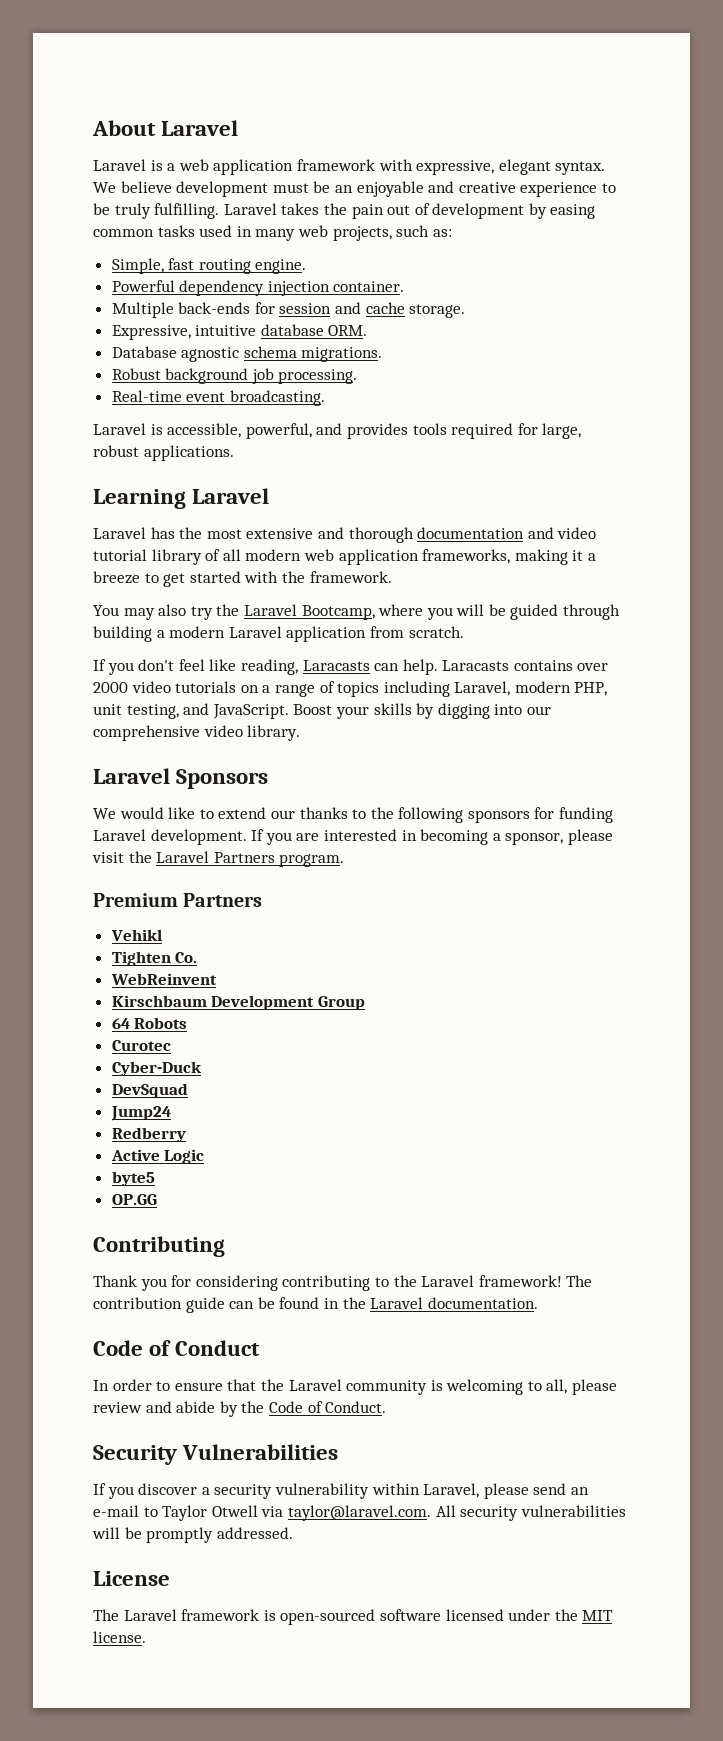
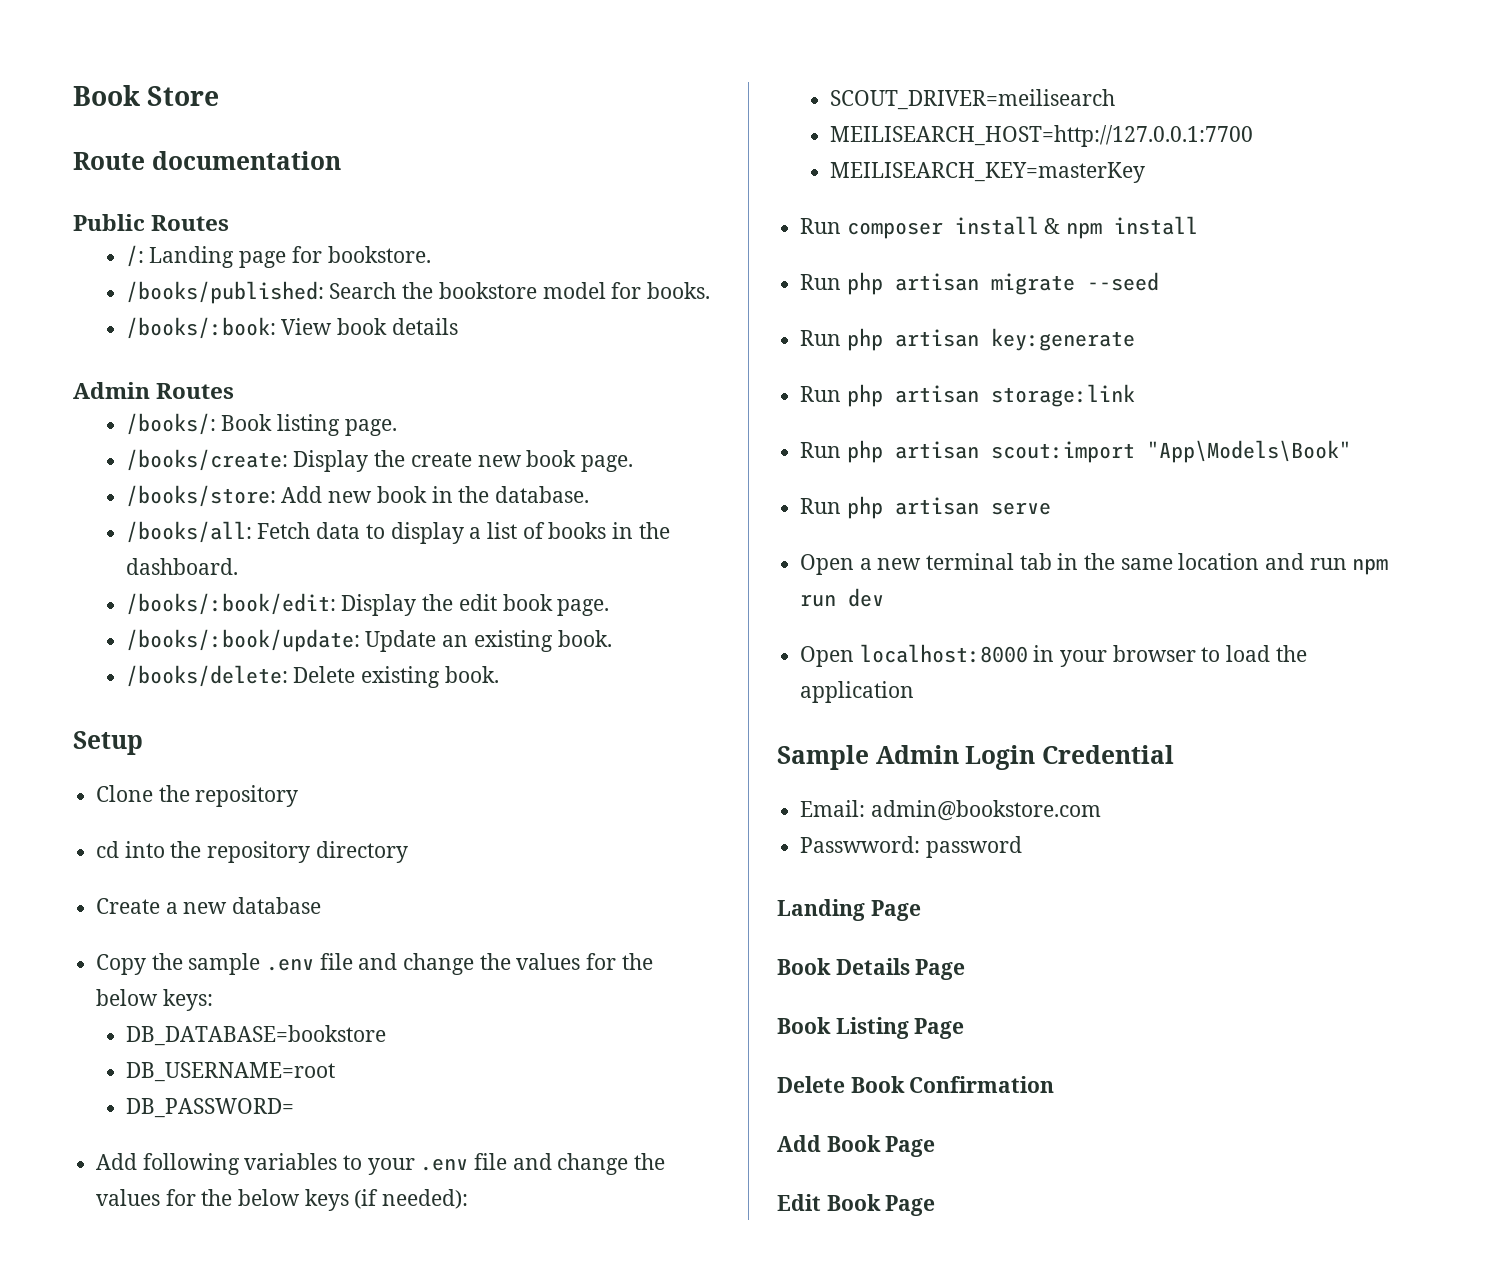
[92,120,239,136] [93,159,606,175] [93,181,616,197] [93,203,596,219] [93,225,452,241] [111,258,307,274] [111,280,405,296] [111,302,466,318] [111,324,368,340] [111,346,383,362] [111,368,358,384] [111,390,325,406] [93,423,582,439] [93,445,234,461] [93,488,270,509] [93,527,597,543] [93,549,596,565] [93,571,392,587] [93,604,621,620] [93,626,464,642] [93,659,609,675] [93,681,608,697] [93,703,551,719] [93,725,301,741] [93,768,269,789] [93,807,614,823] [93,829,613,845] [92,851,345,867] [93,893,263,907] [110,929,162,941] [111,951,198,966] [110,973,217,985] [111,995,365,1010] [111,1017,188,1029] [111,1040,171,1051] [111,1061,202,1076] [111,1083,188,1098] [110,1106,171,1121] [111,1127,186,1142] [110,1149,205,1164] [111,1171,155,1186] [111,1194,157,1205] [93,1236,225,1257] [93,1275,593,1291] [93,1297,538,1313] [93,1340,261,1356] [93,1379,618,1395] [93,1401,387,1417] [93,1444,339,1465] [93,1483,589,1499] [93,1505,626,1521] [92,1527,293,1543] [93,1571,170,1586] [93,1609,614,1625] [93,1631,146,1643] About Laravel // Laravel is a web application framework with expressive, elegant syntax. We believe development must be an enjoyable and creative experience to be truly fulfilling. Laravel takes the pain out of development by easing common tasks used in many web projects, such as: // Simple, fast routing engine. // Powerful dependency injection container. // Multiple back-ends for session and cache storage. // Expressive, intuitive database ORM. // Database agnostic schema migrations. // Robust background job processing. // Real-time event broadcasting. // Laravel is accessible, powerful, and provides tools required for large, robust applications. // Learning Laravel // Laravel has the most extensive and thorough documentation and video tutorial library of all modern web application frameworks, making it a breeze to get started with the framework. // You may also try the Laravel Bootcamp, where you will be guided through building a modern Laravel application from scratch. // If you don't feel like reading, Laracasts can help. Laracasts contains over 2000 video tutorials on a range of topics including Laravel, modern PHP, unit testing, and JavaScript. Boost your skills by digging into our comprehensive video library. // Laravel Sponsors // We would like to extend our thanks to the following sponsors for funding Laravel development. If you are interested in becoming a sponsor, please visit the Laravel Partners program. // Premium Partners // Vehikl // Tighten Co. // WebReinvent // Kirschbaum Development Group // 64 Robots // Curotec // Cyber-Duck // DevSquad // Jump24 // Redberry // Active Logic // byte5 // OP.GG // Contributing // Thank you for considering contributing to the Laravel framework! The contribution guide can be found in the Laravel documentation. // Code of Conduct // In order to ensure that the Laravel community is welcoming to all, please review and abide by the Code of Conduct. // Security Vulnerabilities // If you discover a security vulnerability within Laravel, please send an e-mail to Taylor Otwell via taylor@laravel.com. All security vulnerabilities will be promptly addressed. // License // The Laravel framework is open-sourced software licensed under the MIT license. -> [73,85,220,106] [73,151,341,170] [73,214,230,231] [125,245,431,268] [125,281,710,304] [125,317,458,339] [73,382,235,399] [125,413,397,436] [125,449,633,472] [125,485,589,507] [125,521,670,544] [125,558,238,575] [125,593,610,616] [125,629,612,652] [125,665,499,688] [73,731,143,755] [96,785,299,807] [96,841,408,863] [96,897,322,914] [96,953,653,975] [96,989,213,1011] [125,1025,386,1046] [125,1062,335,1082] [125,1098,294,1118] [96,1153,666,1175] [96,1189,469,1211] [829,89,1115,110] [829,125,1253,147] [829,162,1145,183] [800,216,1199,239] [800,272,1159,295] [800,328,1135,351] [800,384,1135,407] [800,440,1351,463] [800,496,1051,519] [800,553,1389,575] [800,588,885,607] [800,644,1307,667] [800,681,915,703] [777,745,1174,770] [800,800,1101,821] [800,836,1022,858] [777,899,921,921] [777,958,966,980] [777,1017,965,1039] [777,1076,1055,1093] [777,1135,936,1157] [777,1194,936,1216] Book Store // Route documentation // Public Routes // /: Landing page for bookstore. // /books/published: Search the bookstore model for books. // /books/:book: View book details // Admin Routes // /books/: Book listing page. // /books/create: Display the create new book page. // /books/store: Add new book in the database. // /books/all: Fetch data to display a list of books in the dashboard. // /books/:book/edit: Display the edit book page. // /books/:book/update: Update an existing book. // /books/delete: Delete existing book. // Setup // Clone the repository // cd into the repository directory // Create a new database // Copy the sample .env file and change the values for the below keys: // DB_DATABASE=bookstore // DB_USERNAME=root // DB_PASSWORD= // Add following variables to your .env file and change the values for the below keys (if needed): // SCOUT_DRIVER=meilisearch // MEILISEARCH_HOST=http://127.0.0.1:7700 // MEILISEARCH_KEY=masterKey // Run composer install & npm install // Run php artisan migrate --seed // Run php artisan key:generate // Run php artisan storage:link // Run php artisan scout:import "App\Models\Book" // Run php artisan serve // Open a new terminal tab in the same location and run npm run dev // Open localhost:8000 in your browser to load the application // Sample Admin Login Credential // Email: admin@bookstore.com // Passwword: password // Landing Page // Book Details Page // Book Listing Page // Delete Book Confirmation // Add Book Page // Edit Book Page

